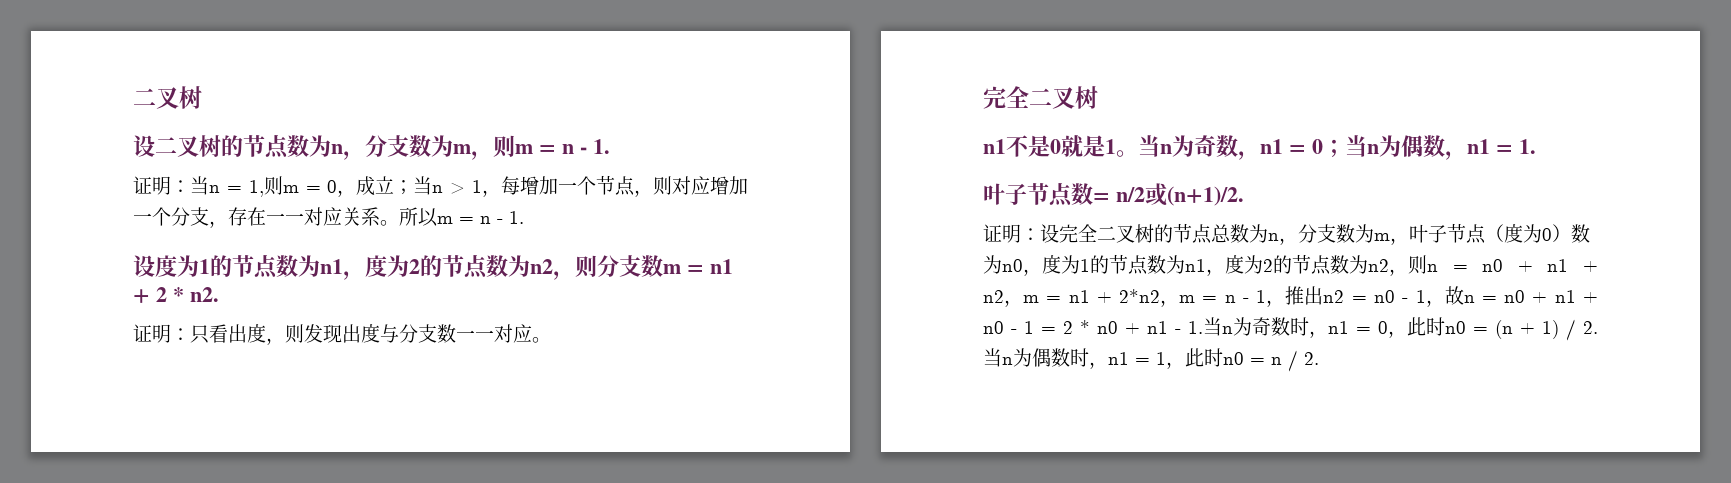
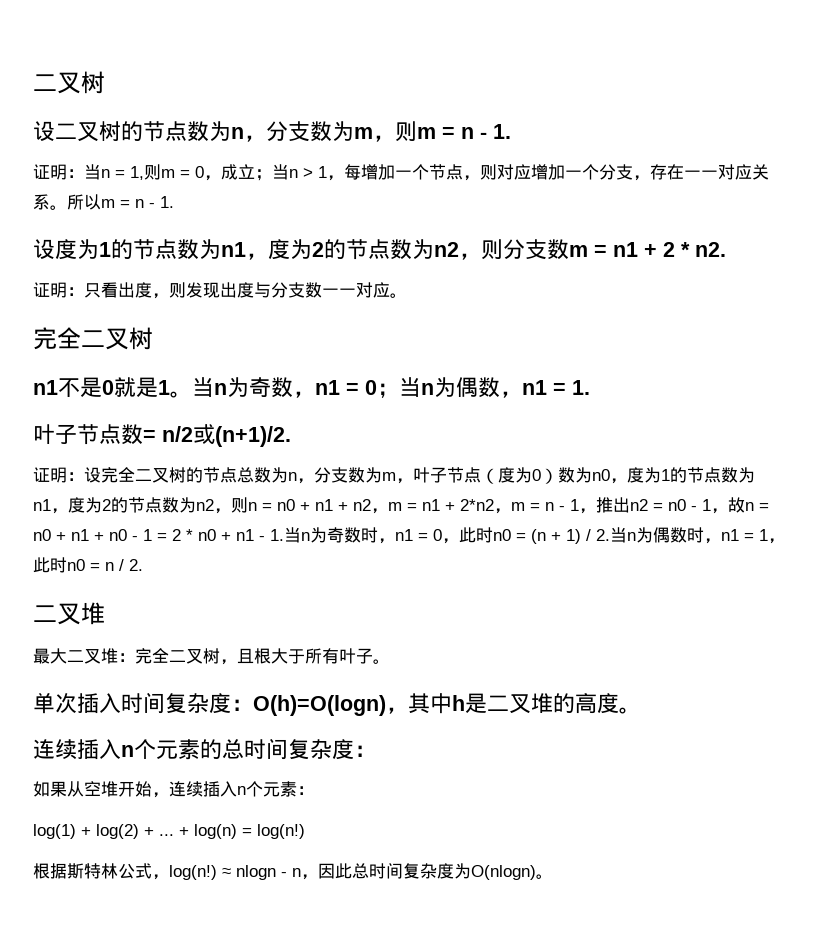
(1319, 358) none -> [33,602,105,625] [33,648,390,665] [33,692,641,716] [33,738,376,760] [33,781,314,798] [33,824,305,839] [33,863,553,880] // 二叉堆 // 最大二叉堆：完全二叉树，且根大于所有叶子。 // 单次插入时间复杂度：O(h)=O(logn)，其中h是二叉堆的高度。 // 连续插入n个元素的总时间复杂度： // 如果从空堆开始，连续插入n个元素： // log(1) + log(2) + ... + log(n) = log(n!) // 根据斯特林公式，log(n!) ≈ nlogn - n，因此总时间复杂度为O(nlogn)。

